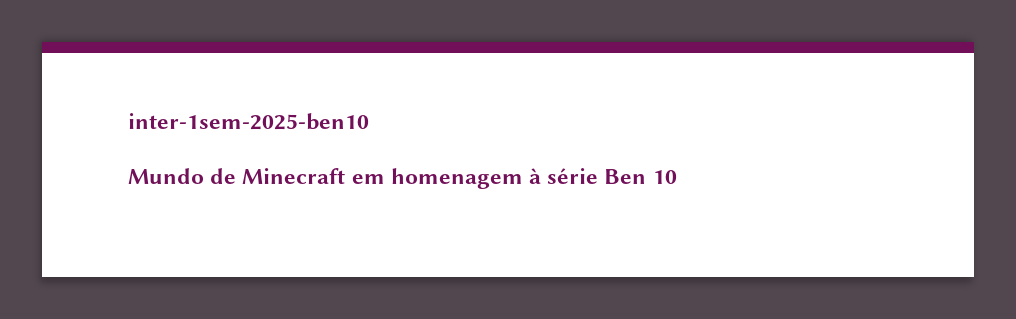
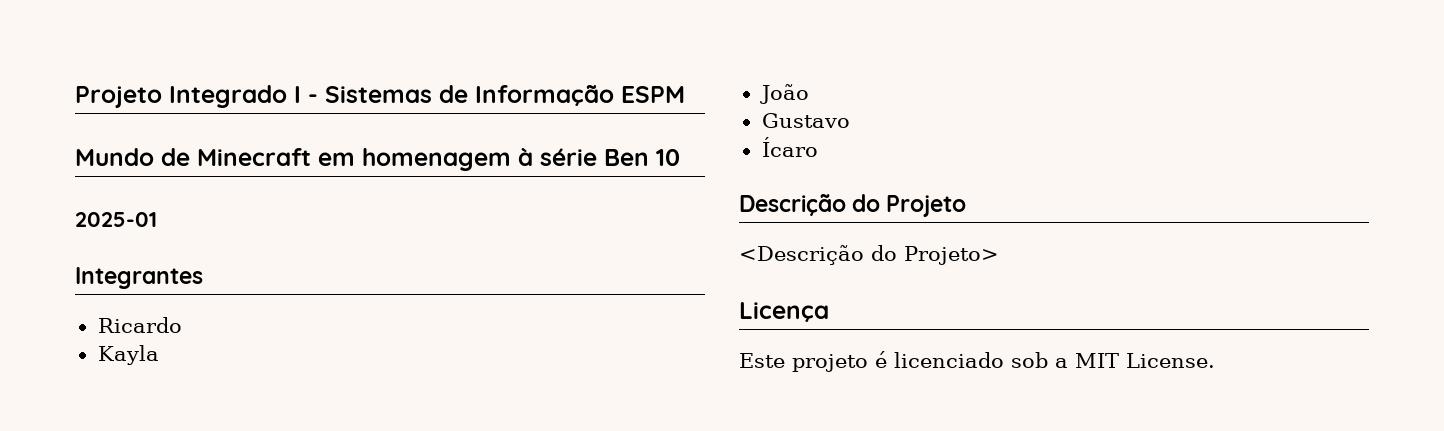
[128,113,369,130] inter-1sem-2025-ben10 -> [75,85,685,108] Projeto Integrado I - Sistemas de Informação ESPM
(677, 177) none -> [75,212,157,227] [75,267,203,289] [97,317,182,333] [97,345,159,365] [759,84,809,104] [761,113,850,128] [761,137,818,157] [739,194,967,217] [739,245,999,265] [739,302,829,322] [739,351,1215,372] // 2025-01 // Integrantes // Ricardo // Kayla // João // Gustavo // Ícaro // Descrição do Projeto // <Descrição do Projeto> // Licença // Este projeto é licenciado sob a MIT License.

